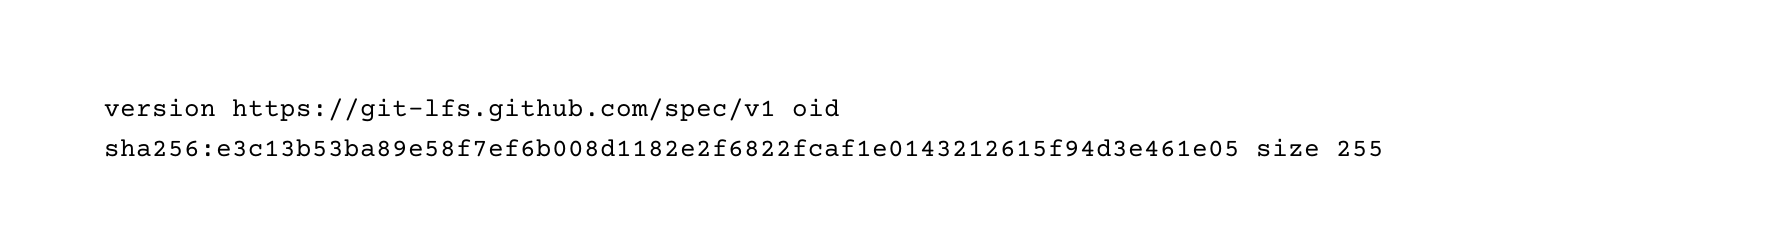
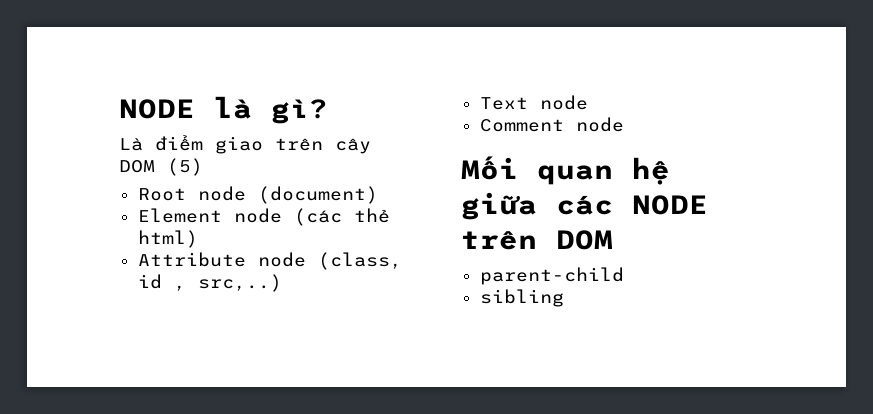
[104,98,840,122] [104,138,1384,157] version https://git-lfs.github.com/spec/v1 oid sha256:e3c13b53ba89e58f7ef6b008d1182e2f6822fcaf1e0143212615f94d3e461e05 size 255 -> [119,96,328,124] [119,135,371,154] [119,158,203,176] [137,186,378,204] [137,208,390,226] [137,230,198,248] [137,252,402,270] [137,274,282,292] [479,95,588,110] [479,117,624,132] [461,156,670,185] [461,192,708,220] [461,230,613,250] [479,267,624,285] [479,289,564,307] NODE là gì? // Là điểm giao trên cây DOM (5) // Root node (document) // Element node (các thẻ html) // Attribute node (class, id , src,..) // Text node // Comment node // Mối quan hệ giữa các NODE trên DOM // parent-child // sibling

